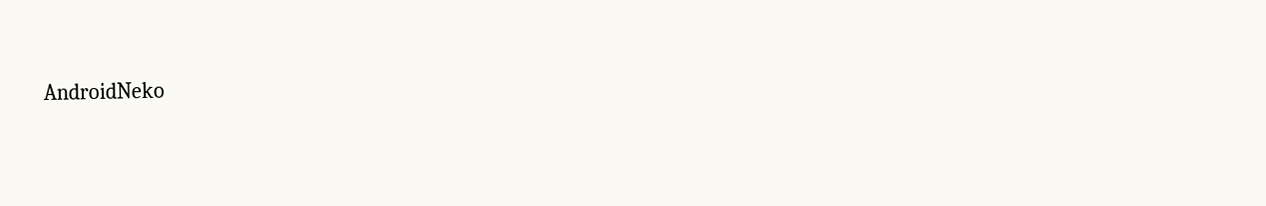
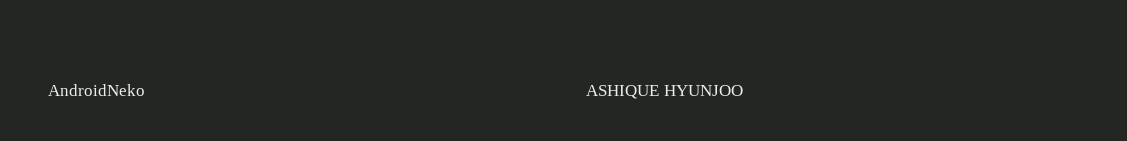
(165, 91) none -> [586,85,743,99] // ASHIQUE HYUNJOO

